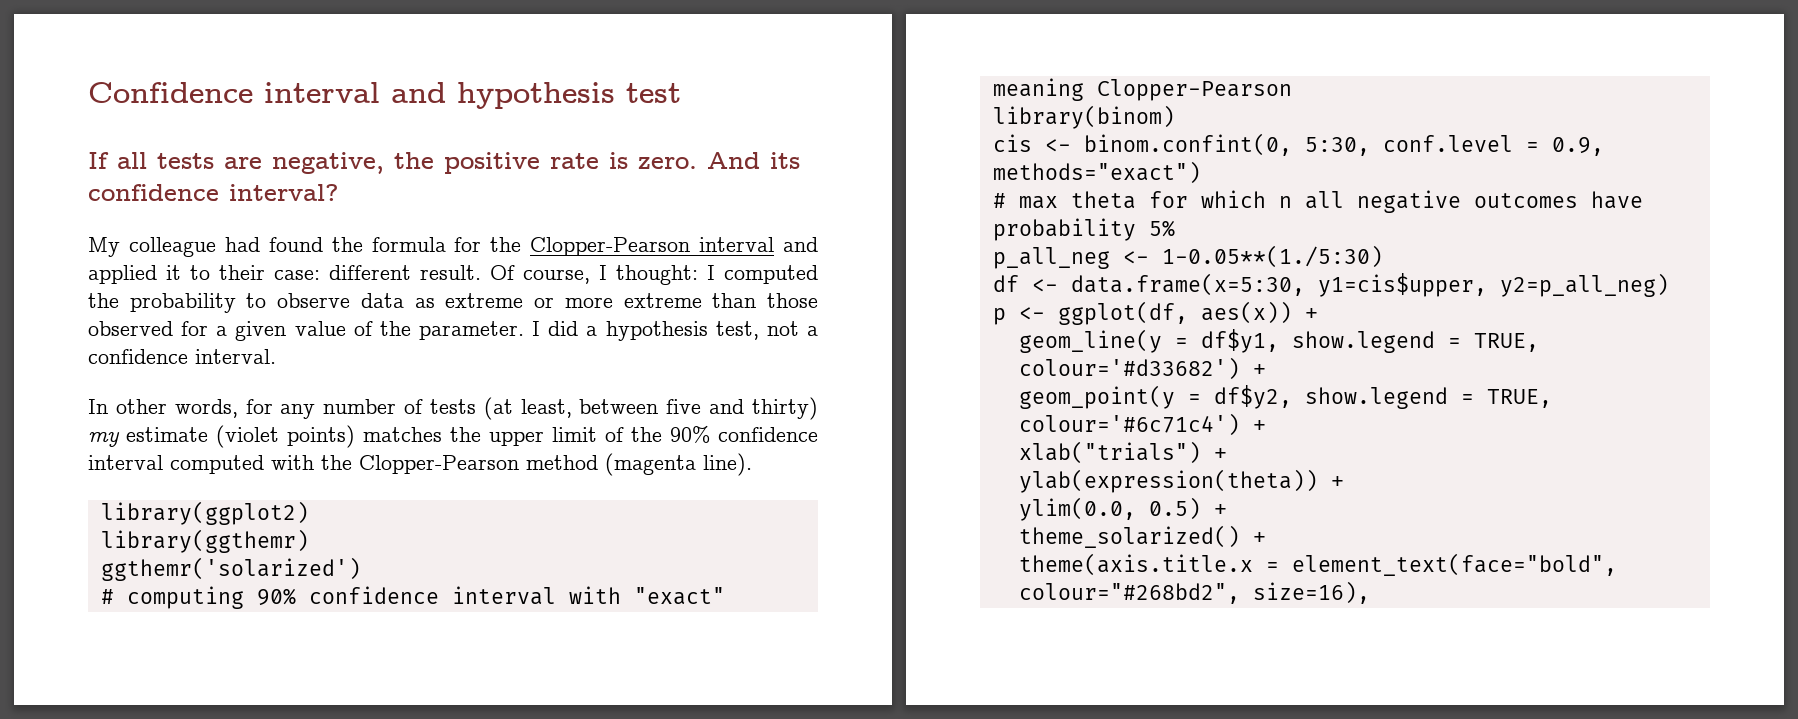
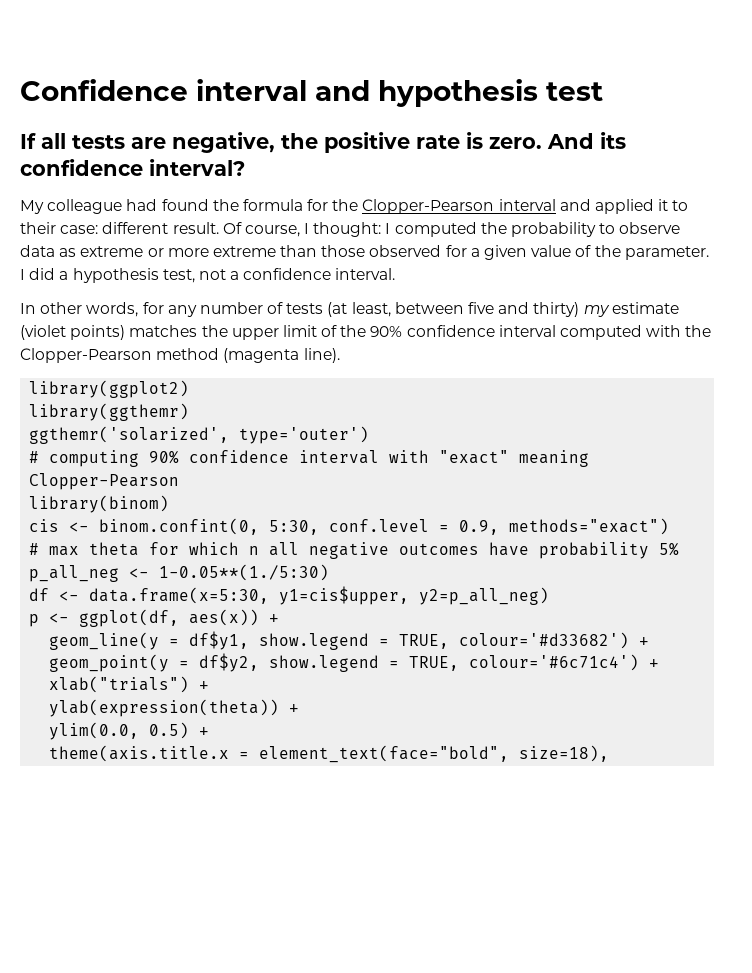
[100,557,361,581] ggthemr('solarized') -> [29,426,370,444] ggthemr('solarized', type='outer')
[1018,525,1266,548] // theme_solarized() + -> (210, 731) none
[1018,581,1370,604] colour="#268bd2", size=16), -> [519,745,610,762] size=18),

